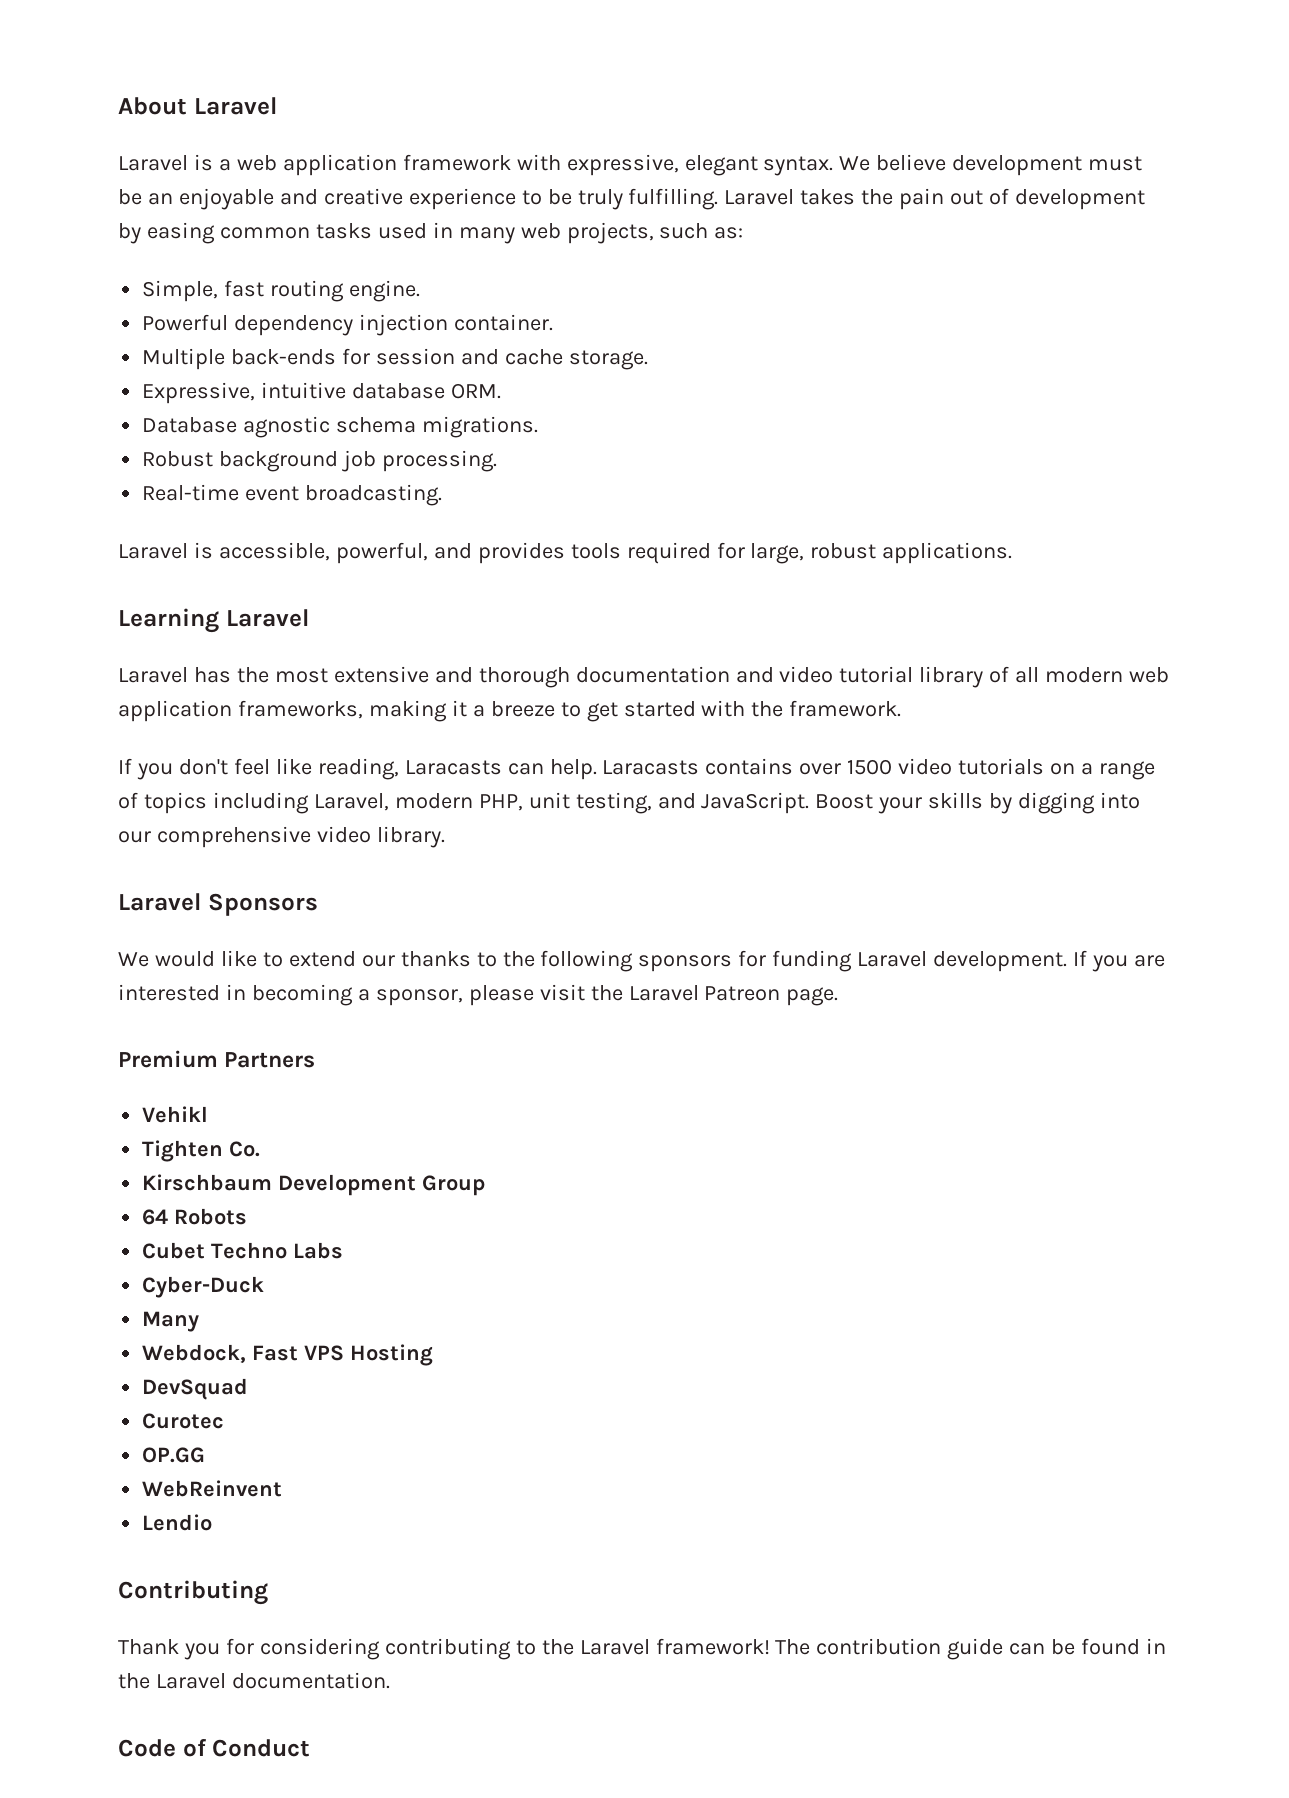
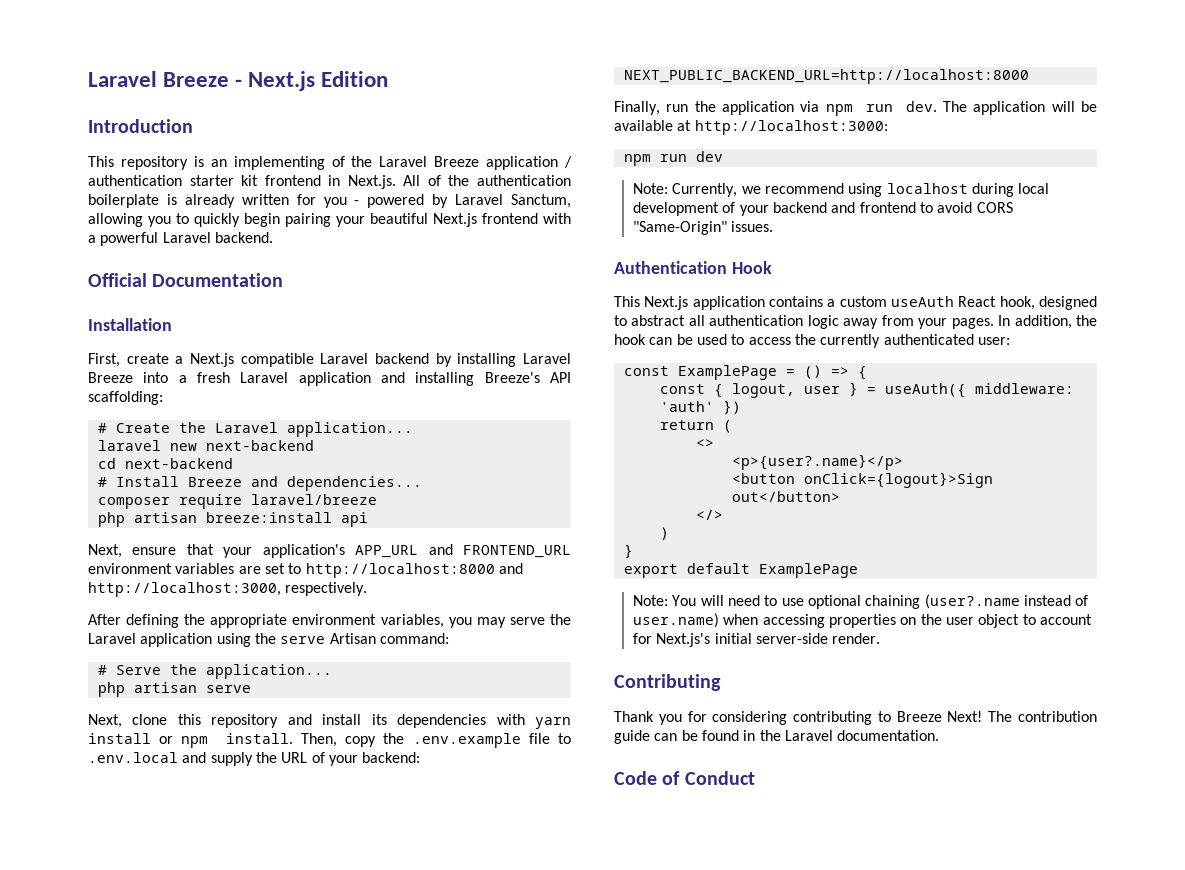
[118,97,277,115] [118,154,1143,176] [118,188,1146,210] [118,222,744,244] [142,280,421,302] [142,314,554,336] [142,348,648,370] [142,382,502,404] [142,416,539,438] [142,450,498,472] [142,484,443,506] [118,542,1013,564] [118,608,309,633] [118,666,1170,688] [118,700,902,722] [118,758,1155,780] [118,792,1141,814] [118,826,445,848] [118,893,318,916] [118,950,1165,972] [118,984,839,1006] [118,1050,316,1068] [142,1106,209,1123] [142,1140,261,1162] [142,1174,486,1196] [142,1208,248,1225] [142,1242,344,1259] [142,1276,265,1298] [142,1311,200,1332] [142,1344,434,1366] [142,1378,249,1400] [142,1413,225,1429] [142,1447,206,1463] [142,1480,283,1497] [142,1514,213,1531] About Laravel // Laravel is a web application framework with expressive, elegant syntax. We believe development must be an enjoyable and creative experience to be truly fulfilling. Laravel takes the pain out of development by easing common tasks used in many web projects, such as: // Simple, fast routing engine. // Powerful dependency injection container. // Multiple back-ends for session and cache storage. // Expressive, intuitive database ORM. // Database agnostic schema migrations. // Robust background job processing. // Real-time event broadcasting. // Laravel is accessible, powerful, and provides tools required for large, robust applications. // Learning Laravel // Laravel has the most extensive and thorough documentation and video tutorial library of all modern web application frameworks, making it a breeze to get started with the framework. // If you don't feel like reading, Laracasts can help. Laracasts contains over 1500 video tutorials on a range of topics including Laravel, modern PHP, unit testing, and JavaScript. Boost your skills by digging into our comprehensive video library. // Laravel Sponsors // We would like to extend our thanks to the following sponsors for funding Laravel development. If you are interested in becoming a sponsor, please visit the Laravel Patreon page. // Premium Partners // Vehikl // Tighten Co. // Kirschbaum Development Group // 64 Robots // Cubet Techno Labs // Cyber-Duck // Many // Webdock, Fast VPS Hosting // DevSquad // Curotec // OP.GG // WebReinvent // Lendio -> [88,71,389,91] [88,119,193,133] [88,156,572,170] [88,175,571,189] [88,194,571,208] [88,213,571,227] [88,232,273,246] [88,273,284,287] [88,318,172,331] [88,353,571,367] [88,372,571,386] [88,391,163,405] [97,422,413,437] [97,440,314,451] [97,458,233,469] [97,476,422,491] [97,494,377,509] [97,512,368,527] [88,544,571,558] [88,563,523,578] [88,582,368,597] [88,614,571,628] [88,633,449,647] [97,664,332,679] [97,682,251,697] [88,714,571,729] [88,733,571,748] [88,752,421,766] [623,69,1029,84] [614,101,1097,116] [614,120,888,135] [623,151,723,166] [632,183,1050,197] [632,202,1013,216] [632,221,774,235] [614,261,772,274] [614,296,1097,310] [614,315,1097,329] [614,334,1010,348] [623,365,867,380] [659,382,1074,398] [659,400,741,414] [659,420,732,433] [695,439,714,448] [731,454,903,470] [731,472,993,488] [731,491,840,502] [695,510,723,520] [659,527,669,540] [623,544,633,558] [623,563,858,578] [632,594,1089,609] [632,613,1092,628] [632,633,881,647] Laravel Breeze - Next.js Edition // Introduction // This repository is an implementing of the Laravel Breeze application / authentication starter kit frontend in Next.js. All of the authentication boilerplate is already written for you - powered by Laravel Sanctum, allowing you to quickly begin pairing your beautiful Next.js frontend with a powerful Laravel backend. // Official Documentation // Installation // First, create a Next.js compatible Laravel backend by installing Laravel Breeze into a fresh Laravel application and installing Breeze's API scaffolding: // # Create the Laravel application... // laravel new next-backend // cd next-backend // # Install Breeze and dependencies... // composer require laravel/breeze // php artisan breeze:install api // Next, ensure that your application's APP_URL and FRONTEND_URL environment variables are set to http://localhost:8000 and http://localhost:3000, respectively. // After defining the appropriate environment variables, you may serve the Laravel application using the serve Artisan command: // # Serve the application... // php artisan serve // Next, clone this repository and install its dependencies with yarn install or npm install. Then, copy the .env.example file to .env.local and supply the URL of your backend: // NEXT_PUBLIC_BACKEND_URL=http://localhost:8000 // Finally, run the application via npm run dev. The application will be available at http://localhost:3000: // npm run dev // Note: Currently, we recommend using localhost during local development of your backend and frontend to avoid CORS "Same-Origin" issues. // Authentication Hook // This Next.js application contains a custom useAuth React hook, designed to abstract all authentication logic away from your pages. In addition, the hook can be used to access the currently authenticated user: // const ExamplePage = () => { // const { logout, user } = useAuth({ middleware: 'auth' }) // return ( // <> // <p>{user?.name}</p> // <button onClick={logout}>Sign out</button> // </> // ) // } // export default ExamplePage // Note: You will need to use optional chaining (user?.name instead of user.name) when accessing properties on the user object to account for Next.js's initial server-side render.
[541,1638,770,1655] the Laravel framework! -> [896,711,983,722] Breeze Next!

